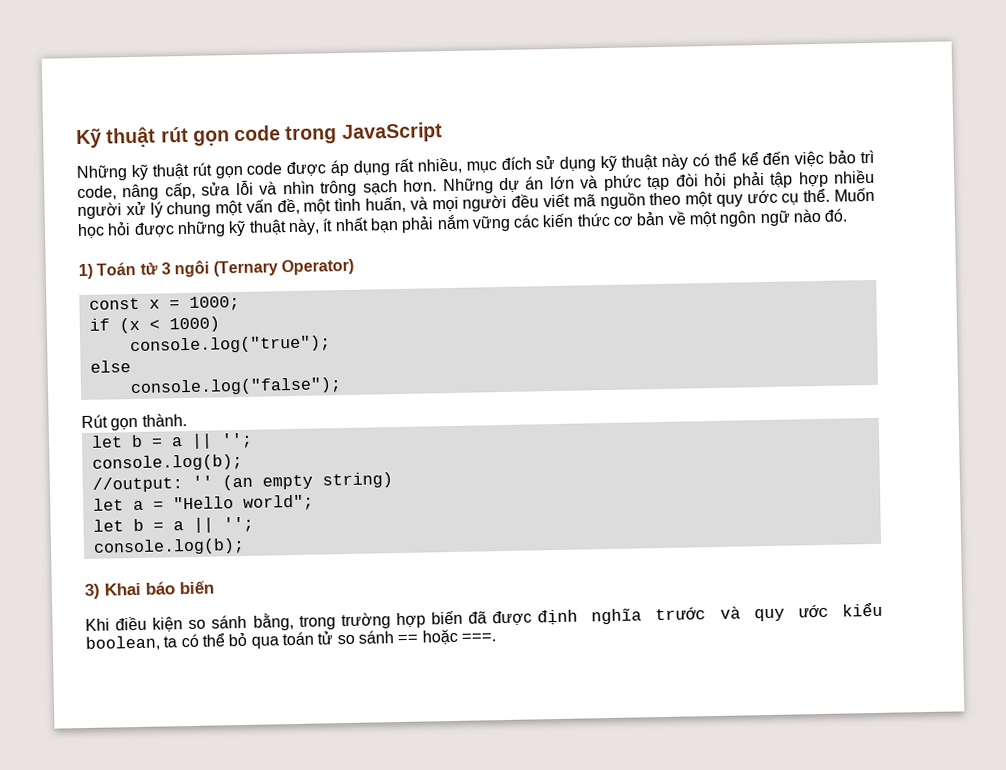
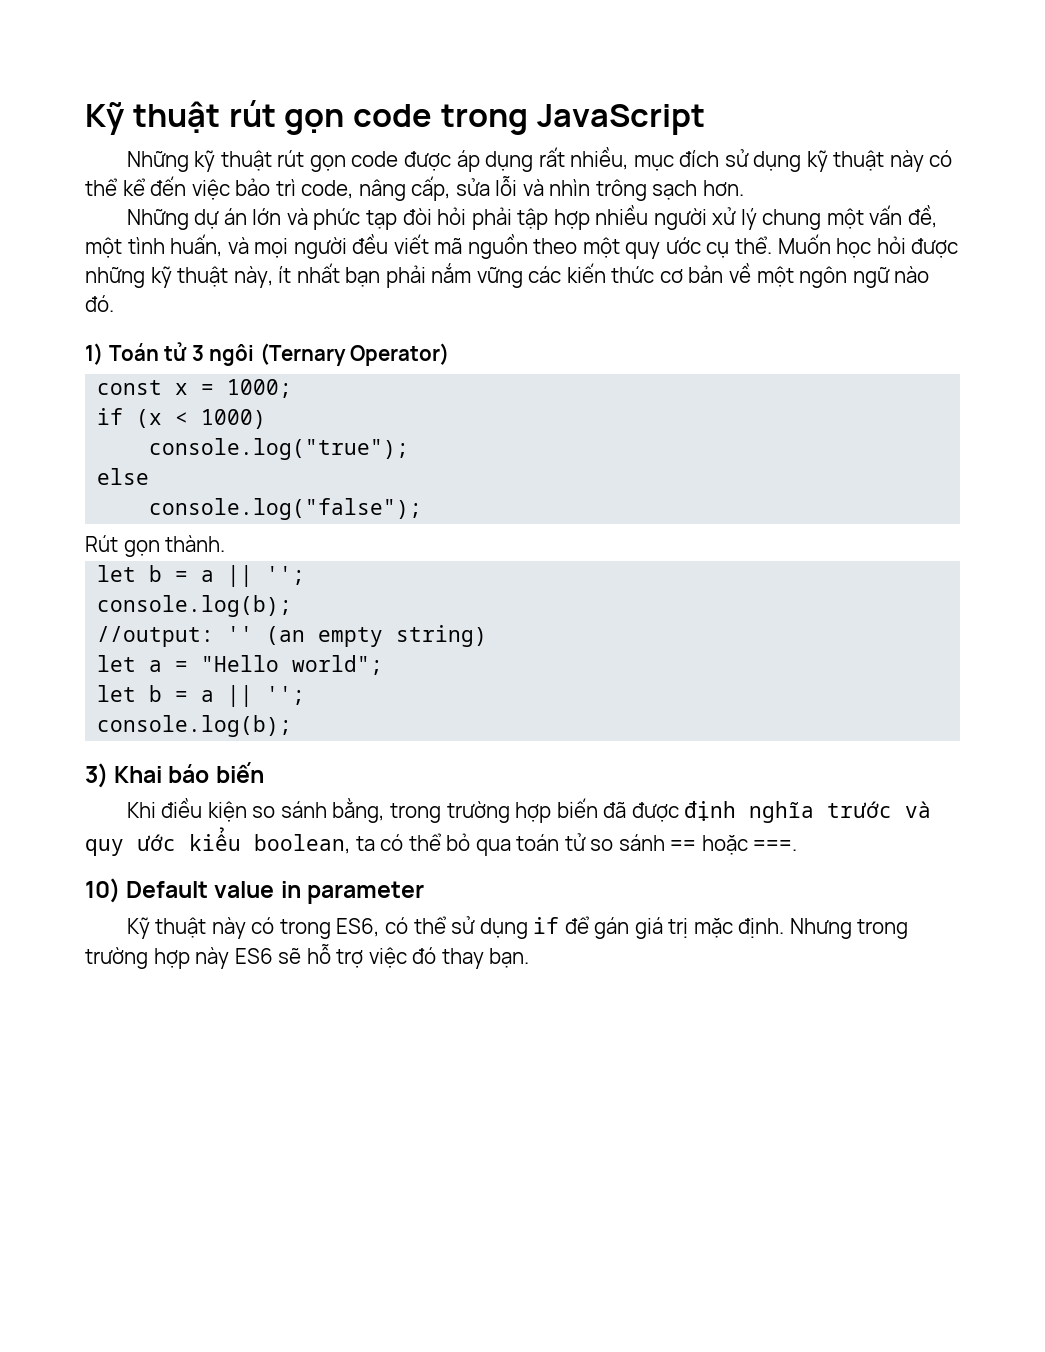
(438, 185) none -> (745, 188) //
(496, 637) none -> [85,878,424,904] [126,916,909,939] [85,944,530,969] // 10) Default value in parameter // Kỹ thuật này có trong ES6, có thể sử dụng if để gán giá trị mặc định. Nhưng trong trường hợp này ES6 sẽ hỗ trợ việc đó thay bạn.

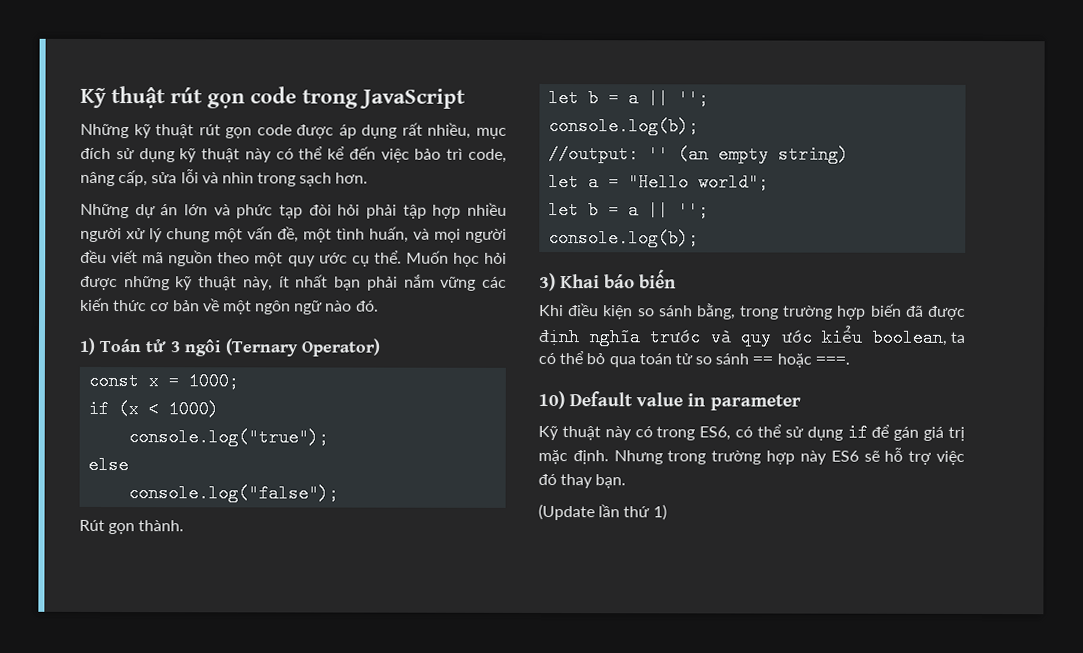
[595,179,647,201] trông -> [257,172,297,187] trong
(530, 958) none -> [538,503,667,521] // (Update lần thứ 1)

